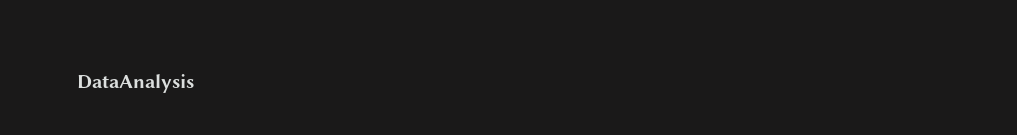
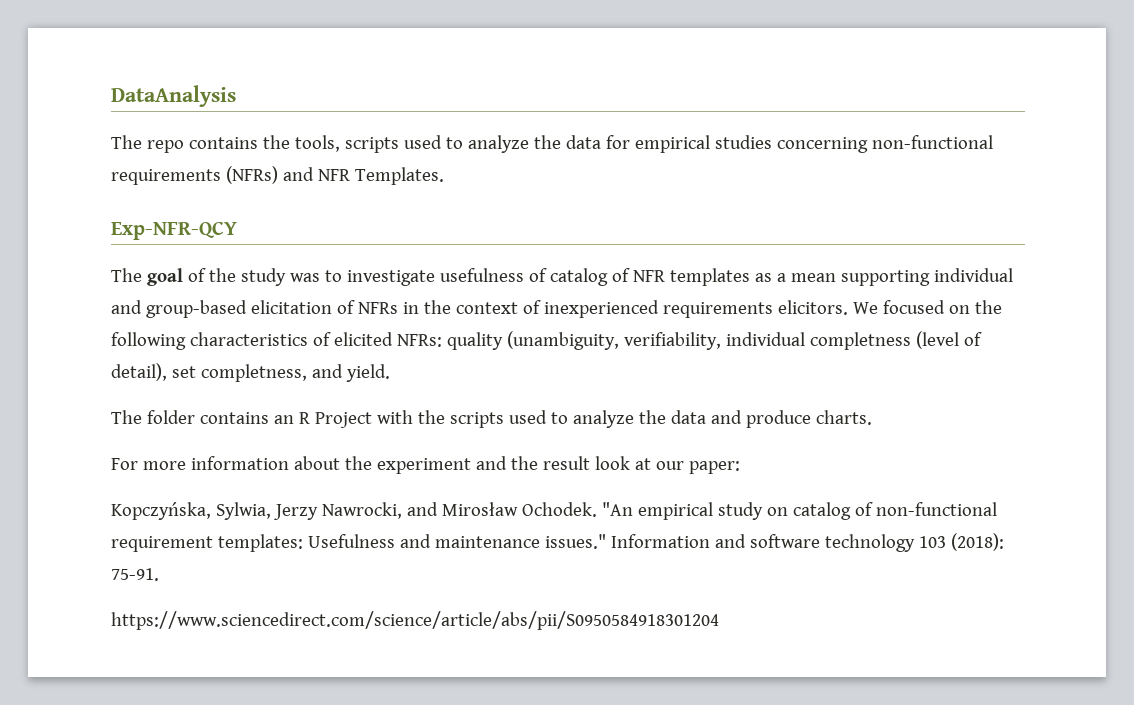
(194, 83) none -> [111,135,993,153] [111,166,444,185] [111,222,237,240] [111,268,1013,286] [111,300,1002,318] [111,331,982,350] [111,363,390,382] [111,410,872,428] [111,456,740,474] [111,502,997,520] [111,533,1004,552] [111,568,159,581] [111,611,719,630] // The repo contains the tools, scripts used to analyze the data for empirical studies concerning non-functional requirements (NFRs) and NFR Templates. // Exp-NFR-QCY // The goal of the study was to investigate usefulness of catalog of NFR templates as a mean supporting individual and group-based elicitation of NFRs in the context of inexperienced requirements elicitors. We focused on the following characteristics of elicited NFRs: quality (unambiguity, verifiability, individual completness (level of detail), set completness, and yield. // The folder contains an R Project with the scripts used to analyze the data and produce charts. // For more information about the experiment and the result look at our paper: // Kopczyńska, Sylwia, Jerzy Nawrocki, and Mirosław Ochodek. "An empirical study on catalog of non-functional requirement templates: Usefulness and maintenance issues." Information and software technology 103 (2018): 75-91. // https://www.sciencedirect.com/science/article/abs/pii/S0950584918301204

